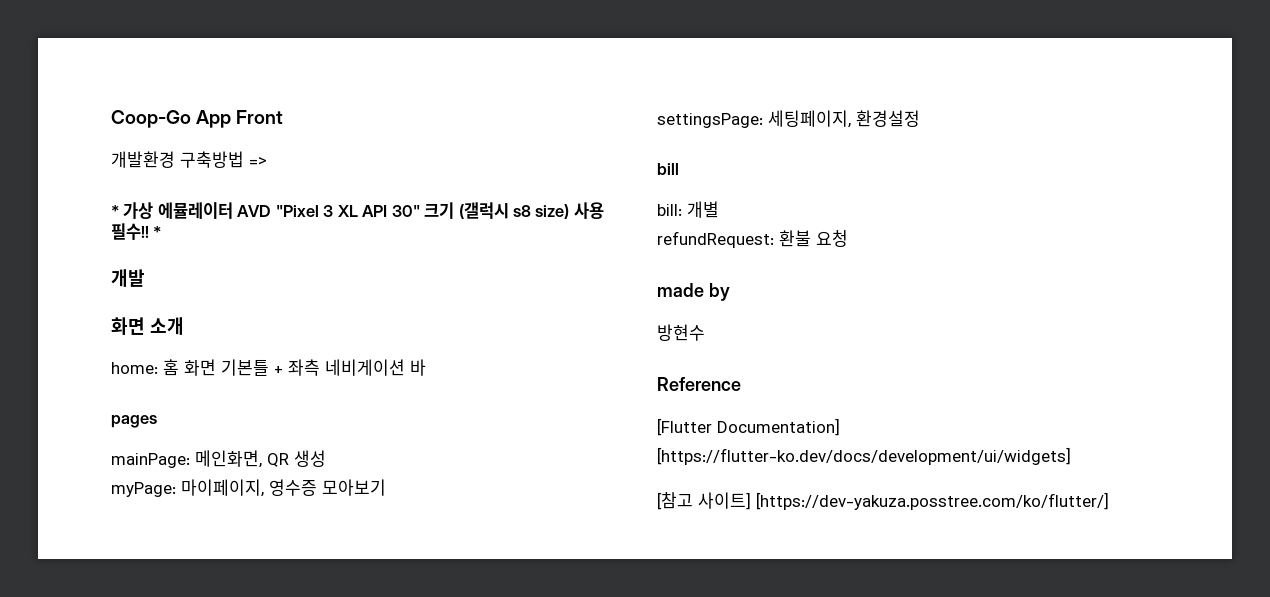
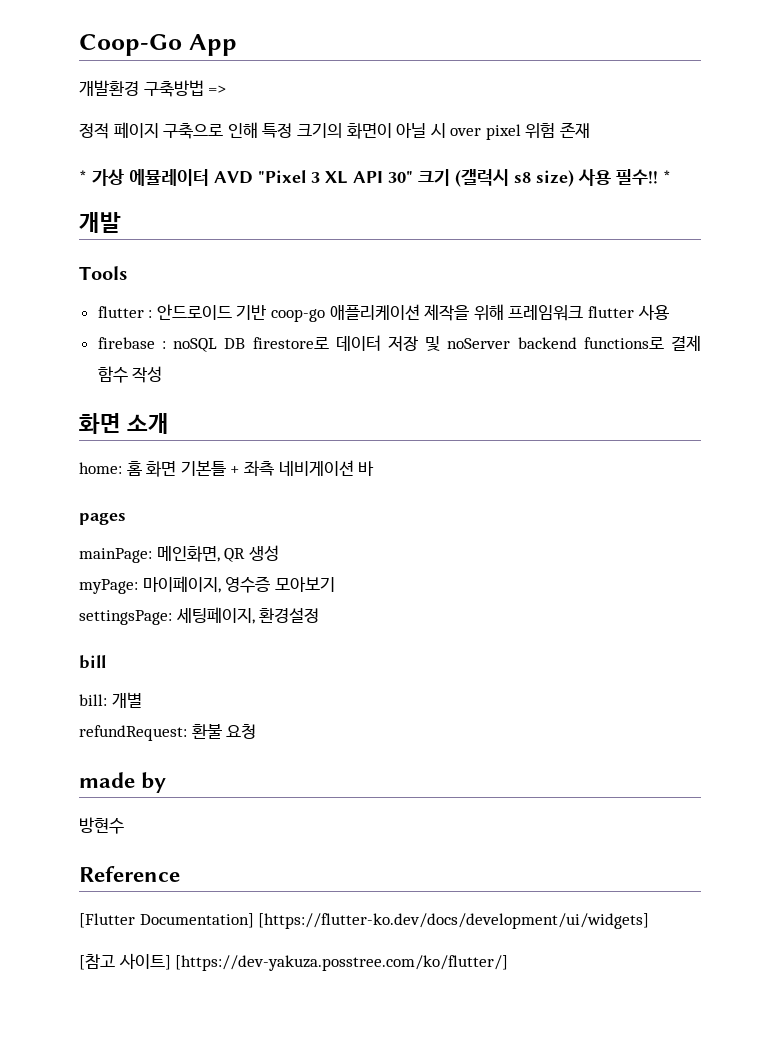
[236,110,284,124] Front -> (237, 45) none
(267, 161) none -> [79,122,591,140] // 정적 페이지 구축으로 인해 특정 크기의 화면이 아닐 시 over pixel 위험 존재
(145, 278) none -> [79,266,127,280] [97,304,669,322] [97,335,701,352] [97,366,163,383] // Tools // flutter : 안드로이드 기반 coop-go 애플리케이션 제작을 위해 프레임워크 flutter 사용 // firebase : noSQL DB firestore로 데이터 저장 및 noServer backend functions로 결제 함수 작성

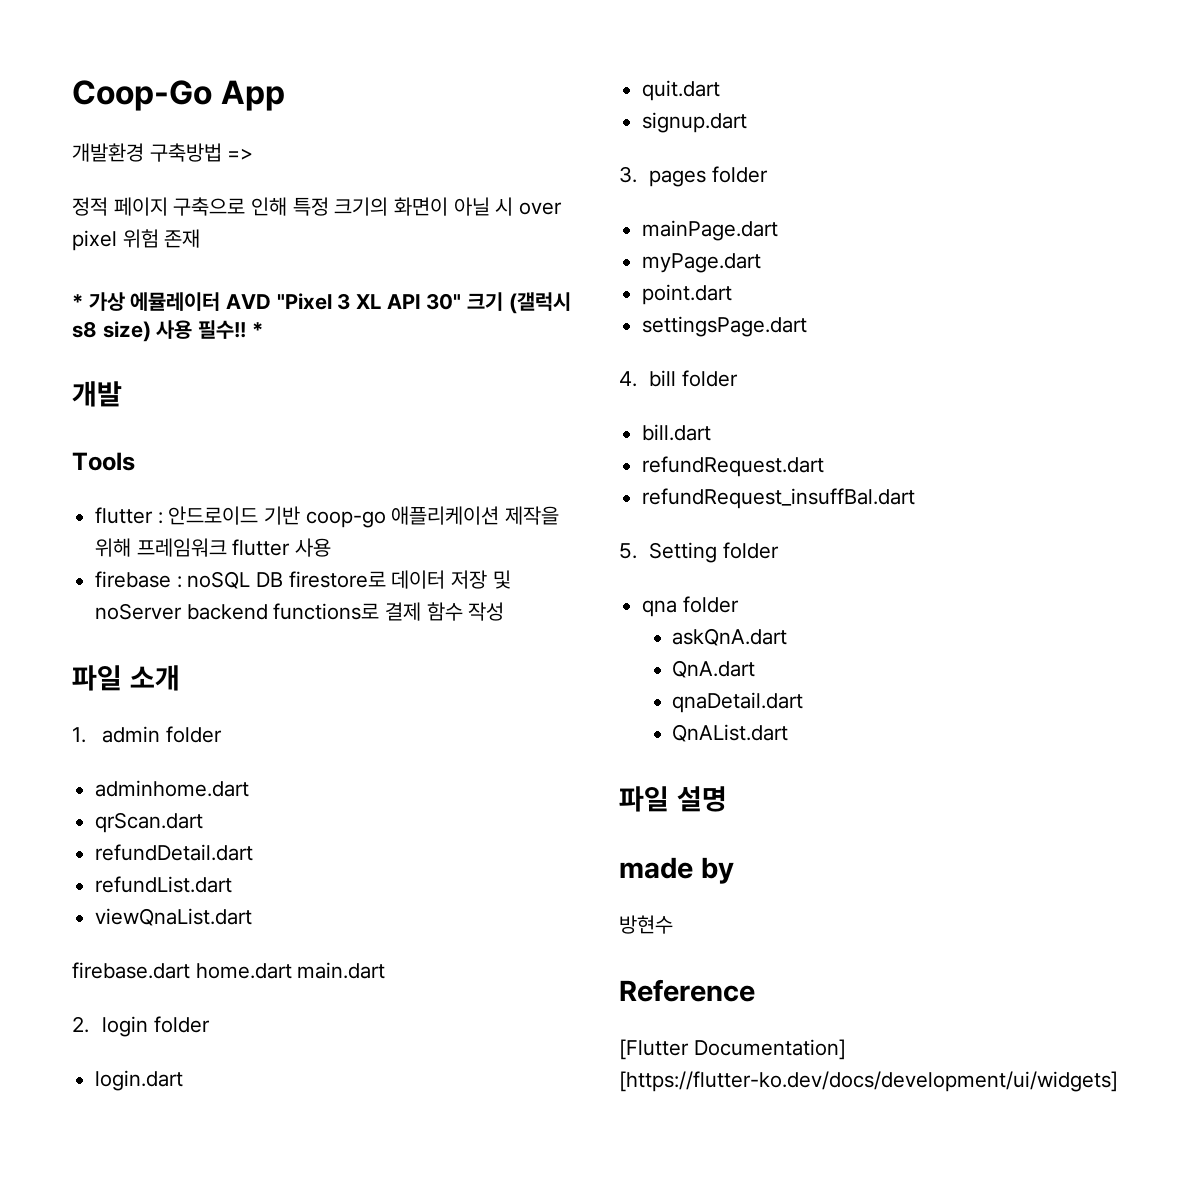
[79,413,121,434] 화면 -> [72,665,122,691] 파일
[79,460,375,477] [79,513,126,525] [79,545,279,563] [79,576,335,594] [79,607,320,625] [79,655,106,669] [79,692,142,708] [79,724,257,741] home: 홈 화면 기본틀 + 좌측 네비게이션 바 // pages // mainPage: 메인화면, QR 생성 // myPage: 마이페이지, 영수증 모아보기 // settingsPage: 세팅페이지, 환경설정 // bill // bill: 개별 // refundRequest: 환불 요청 -> [72,726,223,743] [95,780,250,797] [95,812,204,833] [95,844,254,861] [95,876,233,893] [95,908,253,926] [72,962,386,979] [72,1016,211,1037] [95,1070,184,1091] [642,80,721,101] [642,112,748,133] [619,166,769,187] [642,220,779,241] [642,253,762,273] [642,284,733,305] [642,316,808,337] [619,370,739,387] [642,424,712,441] [642,456,825,477] [642,488,916,509] [619,542,780,563] [642,596,739,617] [672,628,788,646] [672,660,756,678] [672,692,804,713] [672,724,789,742] [619,786,727,812] 1. admin folder // adminhome.dart // qrScan.dart // refundDetail.dart // refundList.dart // viewQnaList.dart // firebase.dart home.dart main.dart // 2. login folder // login.dart // quit.dart // signup.dart // 3. pages folder // mainPage.dart // myPage.dart // point.dart // settingsPage.dart // 4. bill folder // bill.dart // refundRequest.dart // refundRequest_insuffBal.dart // 5. Setting folder // qna folder // askQnA.dart // QnA.dart // qnaDetail.dart // QnAList.dart // 파일 설명
[79,953,509,971] // [참고 사이트] [https://dev-yakuza.posstree.com/ko/flutter/] -> (1118, 1081) none

